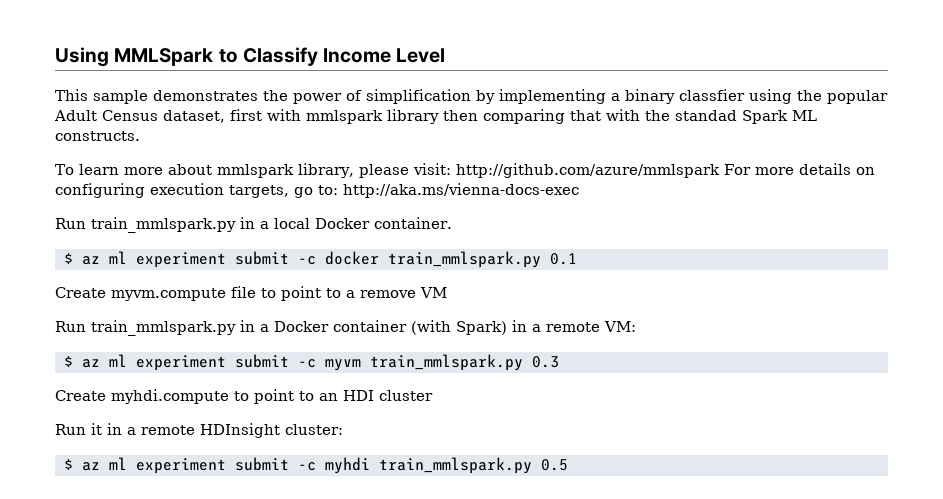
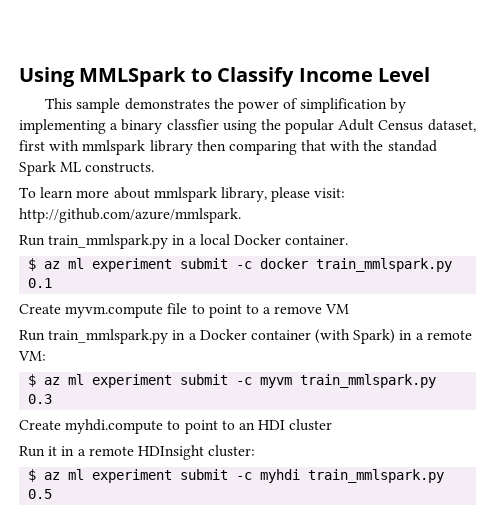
[455,163,875,178] [55,183,579,198] http://github.com/azure/mmlspark For more details on configuring execution targets, go to: http://aka.ms/vienna-docs-exec -> [19,208,241,223] http://github.com/azure/mmlspark.

